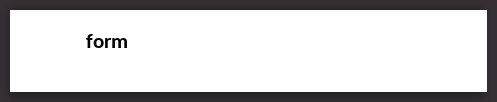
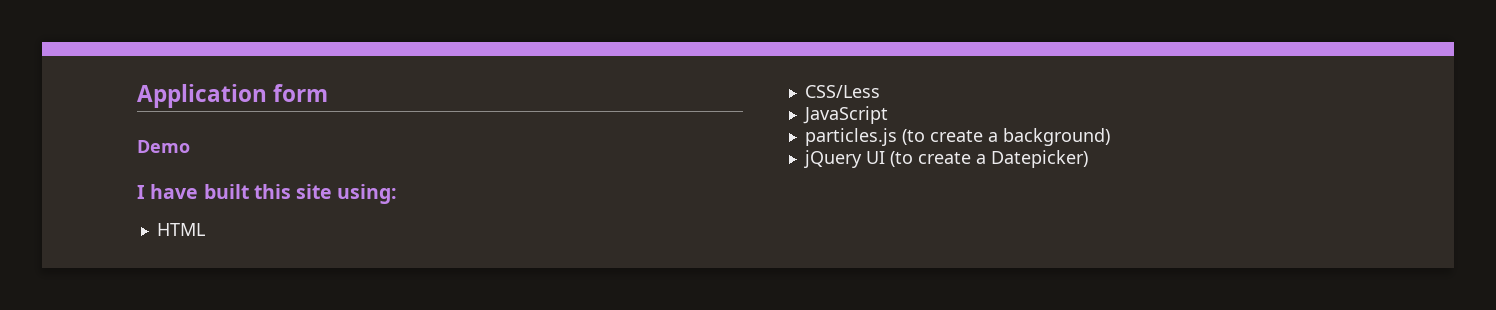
(86, 41) none -> [137,84,267,108] Application
(128, 41) none -> [137,140,190,153] [137,184,398,204] [156,223,205,236] [804,85,880,98] [802,106,888,124] [804,128,1110,146] [803,150,1088,168] // Demo // I have built this site using: // HTML // CSS/Less // JavaScript // particles.js (to create a background) // jQuery UI (to create a Datepicker)

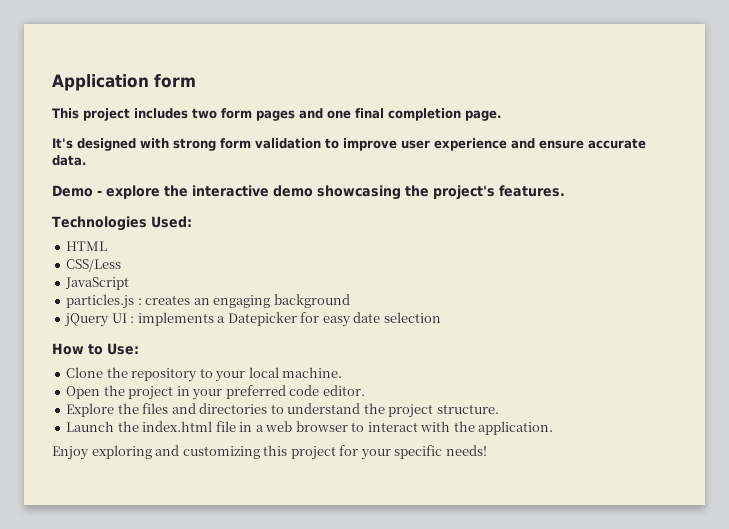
[137,140,190,153] [137,184,398,204] [156,223,205,236] [804,85,880,98] [802,106,888,124] [804,128,1110,146] [803,150,1088,168] Demo // I have built this site using: // HTML // CSS/Less // JavaScript // particles.js (to create a background) // jQuery UI (to create a Datepicker) -> [52,108,501,121] [52,138,646,151] [52,155,86,166] [52,185,565,200] [52,216,192,231] [66,241,108,251] [66,259,122,272] [65,277,130,290] [66,294,350,309] [64,312,441,327] [52,343,139,355] [66,367,343,382] [66,385,365,400] [66,403,499,418] [66,421,554,435] [52,445,487,460] This project includes two form pages and one final completion page. // It's designed with strong form validation to improve user experience and ensure accurate data. // Demo - explore the interactive demo showcasing the project's features. // Technologies Used: // HTML // CSS/Less // JavaScript // particles.js : creates an engaging background // jQuery UI : implements a Datepicker for easy date selection // How to Use: // Clone the repository to your local machine. // Open the project in your preferred code editor. // Explore the files and directories to understand the project structure. // Launch the index.html file in a web browser to interact with the application. // Enjoy exploring and customizing this project for your specific needs!

